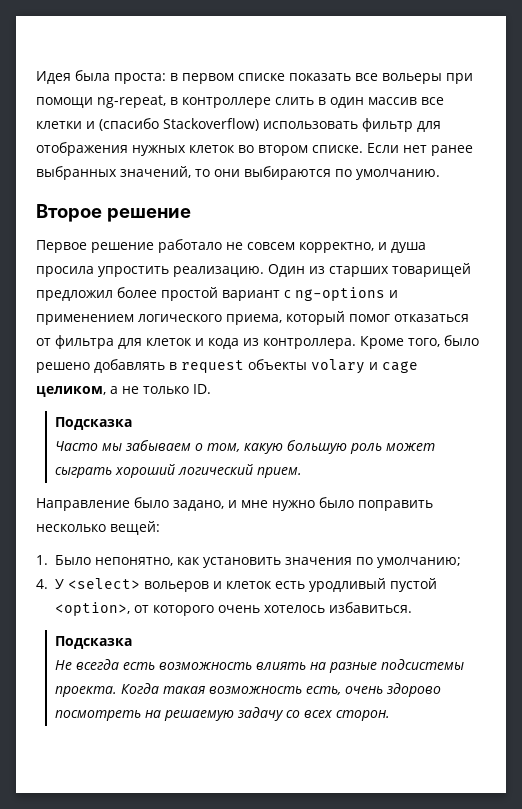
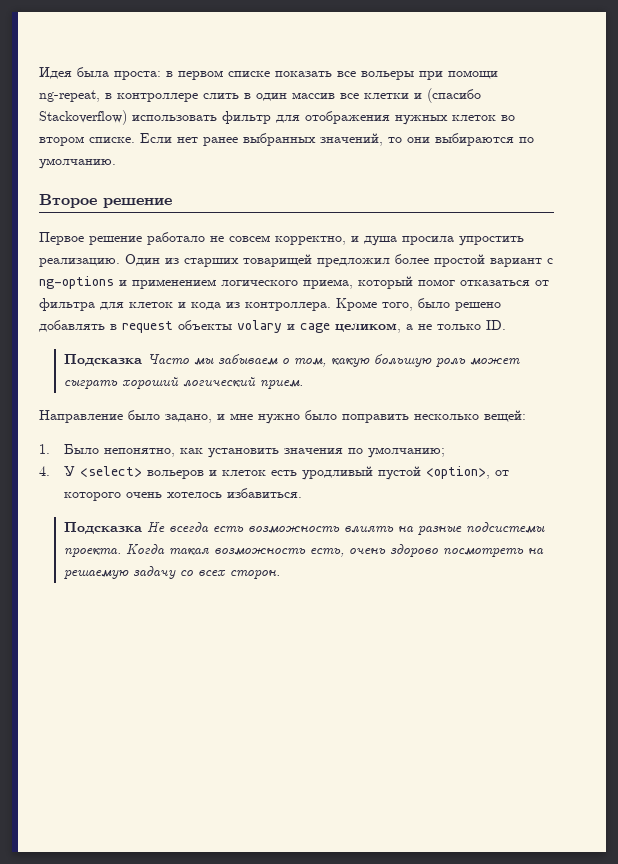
(132, 423) // -> (142, 360) none
(132, 642) // -> (142, 528) none

